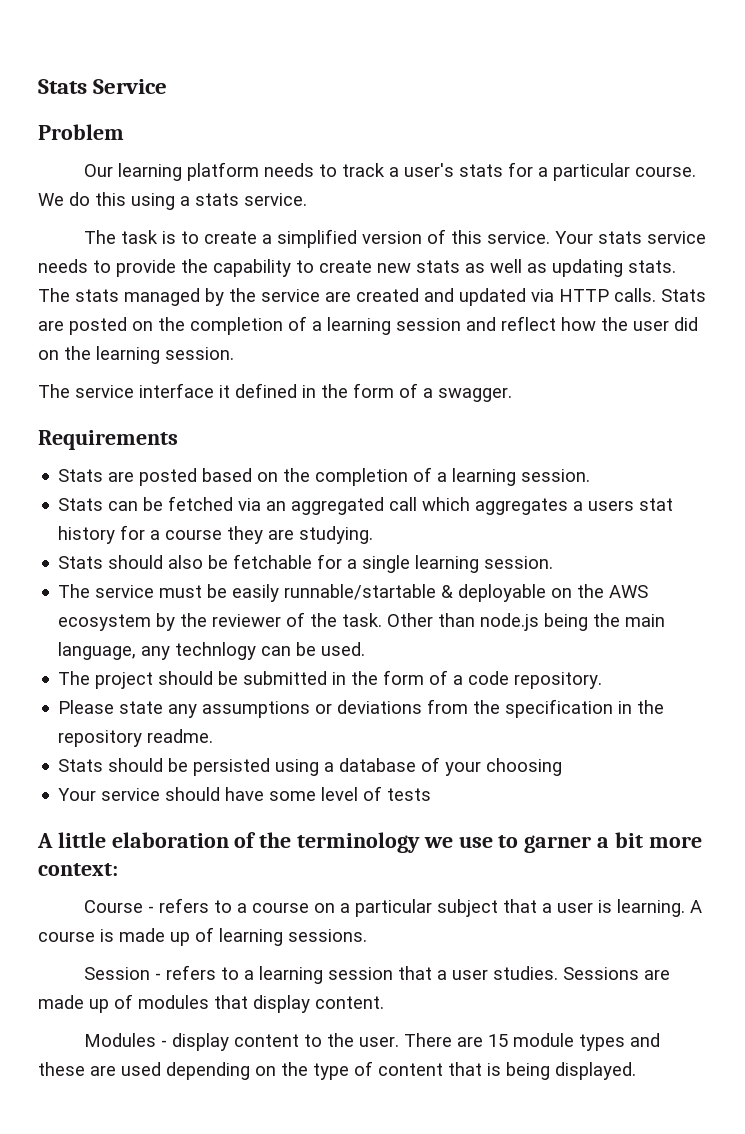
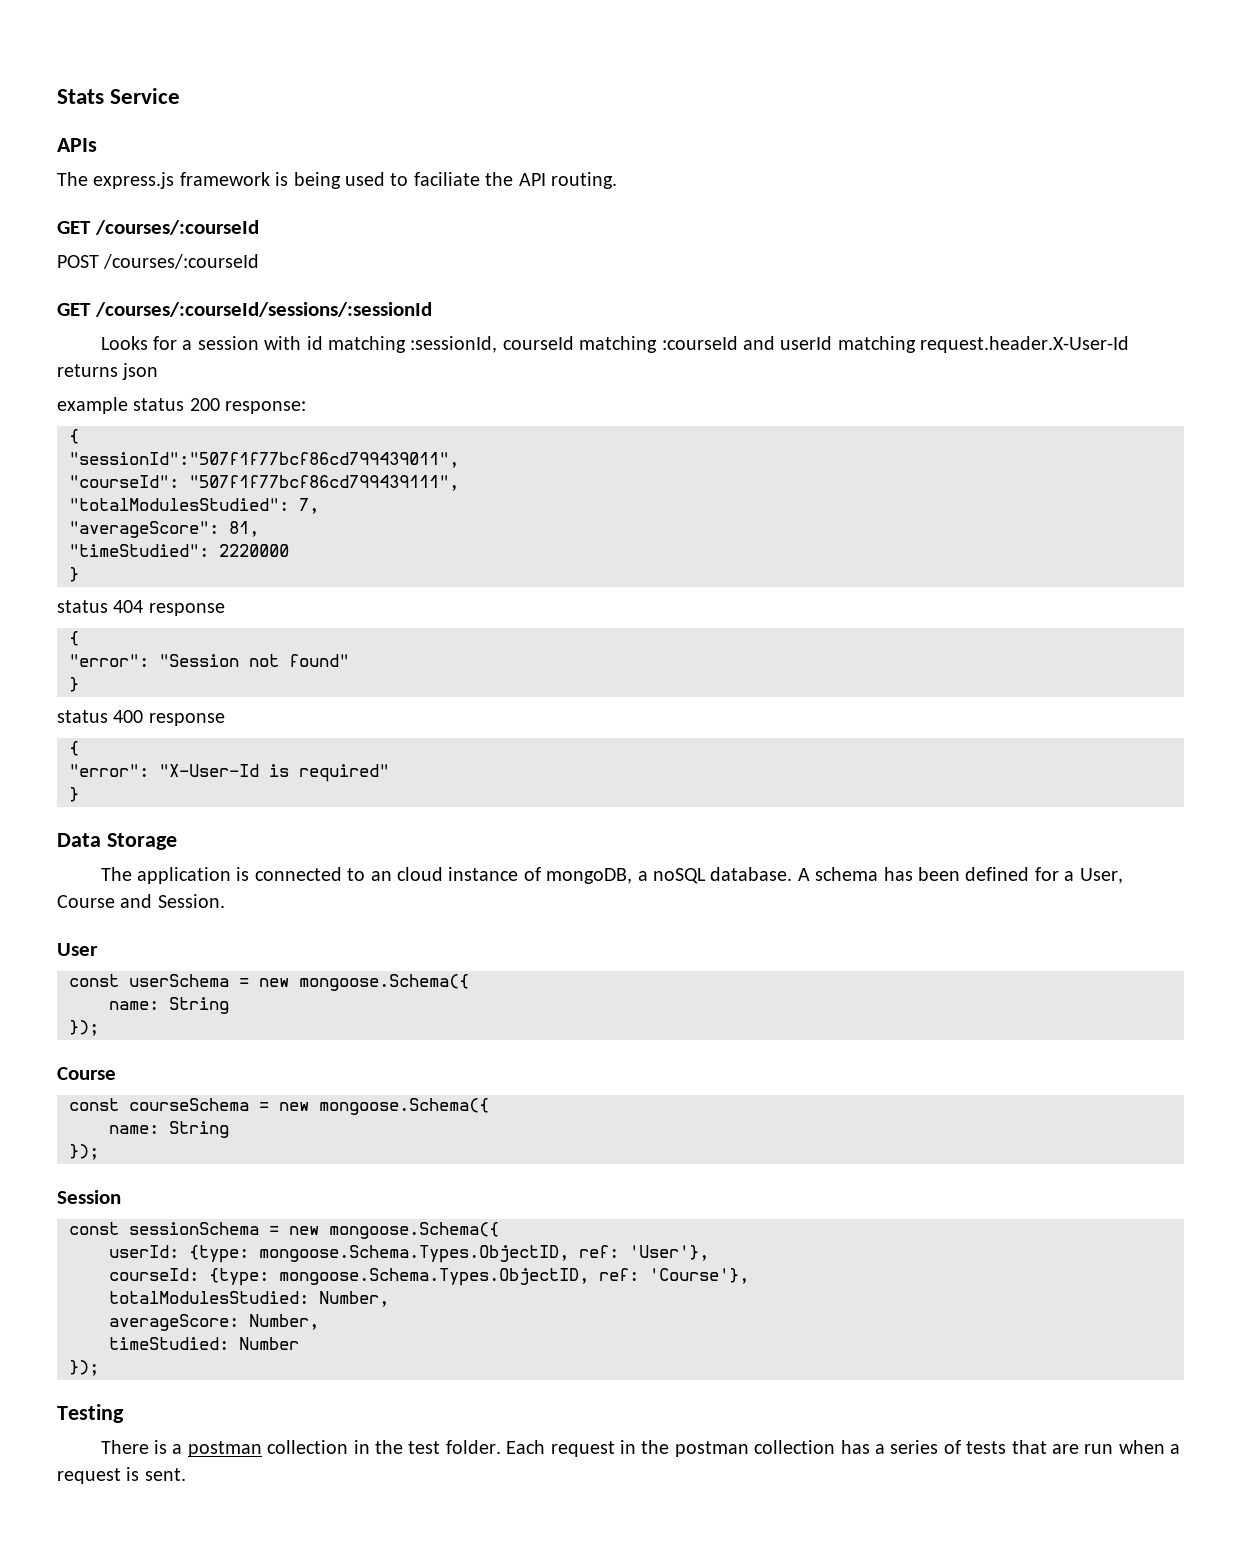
[38,124,124,140] [83,162,696,181] [38,192,307,210] [83,229,706,248] [38,259,676,277] [38,288,706,306] [38,316,698,335] [38,346,234,364] [38,383,512,402] [38,430,178,450] [58,467,591,486] [58,496,674,515] [58,525,374,544] [58,554,554,573] [58,584,649,602] [58,612,666,631] [58,642,366,660] [58,670,603,689] [58,699,665,718] [58,729,214,747] [58,757,563,776] [58,786,432,801] [37,832,702,853] [38,863,118,876] [83,898,702,917] [38,927,367,946] [83,965,670,984] [38,994,384,1013] [83,1033,660,1051] [38,1061,636,1080] Problem // Our learning platform needs to track a user's stats for a particular course. We do this using a stats service. // The task is to create a simplified version of this service. Your stats service needs to provide the capability to create new stats as well as updating stats. The stats managed by the service are created and updated via HTTP calls. Stats are posted on the completion of a learning session and reflect how the user did on the learning session. // The service interface it defined in the form of a swagger. // Requirements // Stats are posted based on the completion of a learning session. // Stats can be fetched via an aggregated call which aggregates a users stat history for a course they are studying. // Stats should also be fetchable for a single learning session. // The service must be easily runnable/startable & deployable on the AWS ecosystem by the reviewer of the task. Other than node.js being the main language, any technlogy can be used. // The project should be submitted in the form of a code repository. // Please state any assumptions or deviations from the specification in the repository readme. // Stats should be persisted using a database of your choosing // Your service should have some level of tests // A little elaboration of the terminology we use to garner a bit more context: // Course - refers to a course on a particular subject that a user is learning. A course is made up of learning sessions. // Session - refers to a learning session that a user studies. Sessions are made up of modules that display content. // Modules - display content to the user. There are 15 module types and these are used depending on the type of content that is being displayed. -> [57,138,97,152] [57,172,617,189] [57,220,259,235] [57,254,260,269] [57,302,432,317] [100,336,1130,353] [57,363,159,380] [57,397,307,414] [69,429,79,444] [69,452,459,468] [69,475,459,491] [69,498,319,514] [69,521,259,538] [69,544,289,557] [69,567,79,582] [57,600,225,616] [69,631,79,646] [69,654,349,667] [69,677,79,692] [57,710,225,726] [69,741,79,756] [69,764,389,782] [69,787,79,802] [57,833,177,850] [100,867,1123,884] [57,894,225,908] [57,943,98,956] [69,974,469,991] [109,997,229,1014] [69,1020,99,1036] [57,1067,116,1080] [69,1098,489,1115] [109,1121,229,1138] [69,1144,99,1160] [57,1190,121,1204] [69,1222,499,1239] [109,1245,709,1263] [109,1268,749,1286] [109,1291,389,1307] [109,1314,319,1331] [109,1337,299,1350] [69,1360,99,1376] [57,1404,124,1423] [100,1440,1181,1457] [57,1467,186,1484] APIs // The express.js framework is being used to faciliate the API routing. // GET /courses/:courseId // POST /courses/:courseId // GET /courses/:courseId/sessions/:sessionId // Looks for a session with id matching :sessionId, courseId matching :courseId and userId matching request.header.X-User-Id returns json // example status 200 response: // { // "sessionId":"507f1f77bcf86cd799439011", // "courseId": "507f1f77bcf86cd799439111", // "totalModulesStudied": 7, // "averageScore": 81, // "timeStudied": 2220000 // } // status 404 response // { // "error": "Session not found" // } // status 400 response // { // "error": "X-User-Id is required" // } // Data Storage // The application is connected to an cloud instance of mongoDB, a noSQL database. A schema has been defined for a User, Course and Session. // User // const userSchema = new mongoose.Schema({ // name: String // }); // Course // const courseSchema = new mongoose.Schema({ // name: String // }); // Session // const sessionSchema = new mongoose.Schema({ // userId: {type: mongoose.Schema.Types.ObjectID, ref: 'User'}, // courseId: {type: mongoose.Schema.Types.ObjectID, ref: 'Course'}, // totalModulesStudied: Number, // averageScore: Number, // timeStudied: Number // }); // Testing // There is a postman collection in the test folder. Each request in the postman collection has a series of tests that are run when a request is sent.

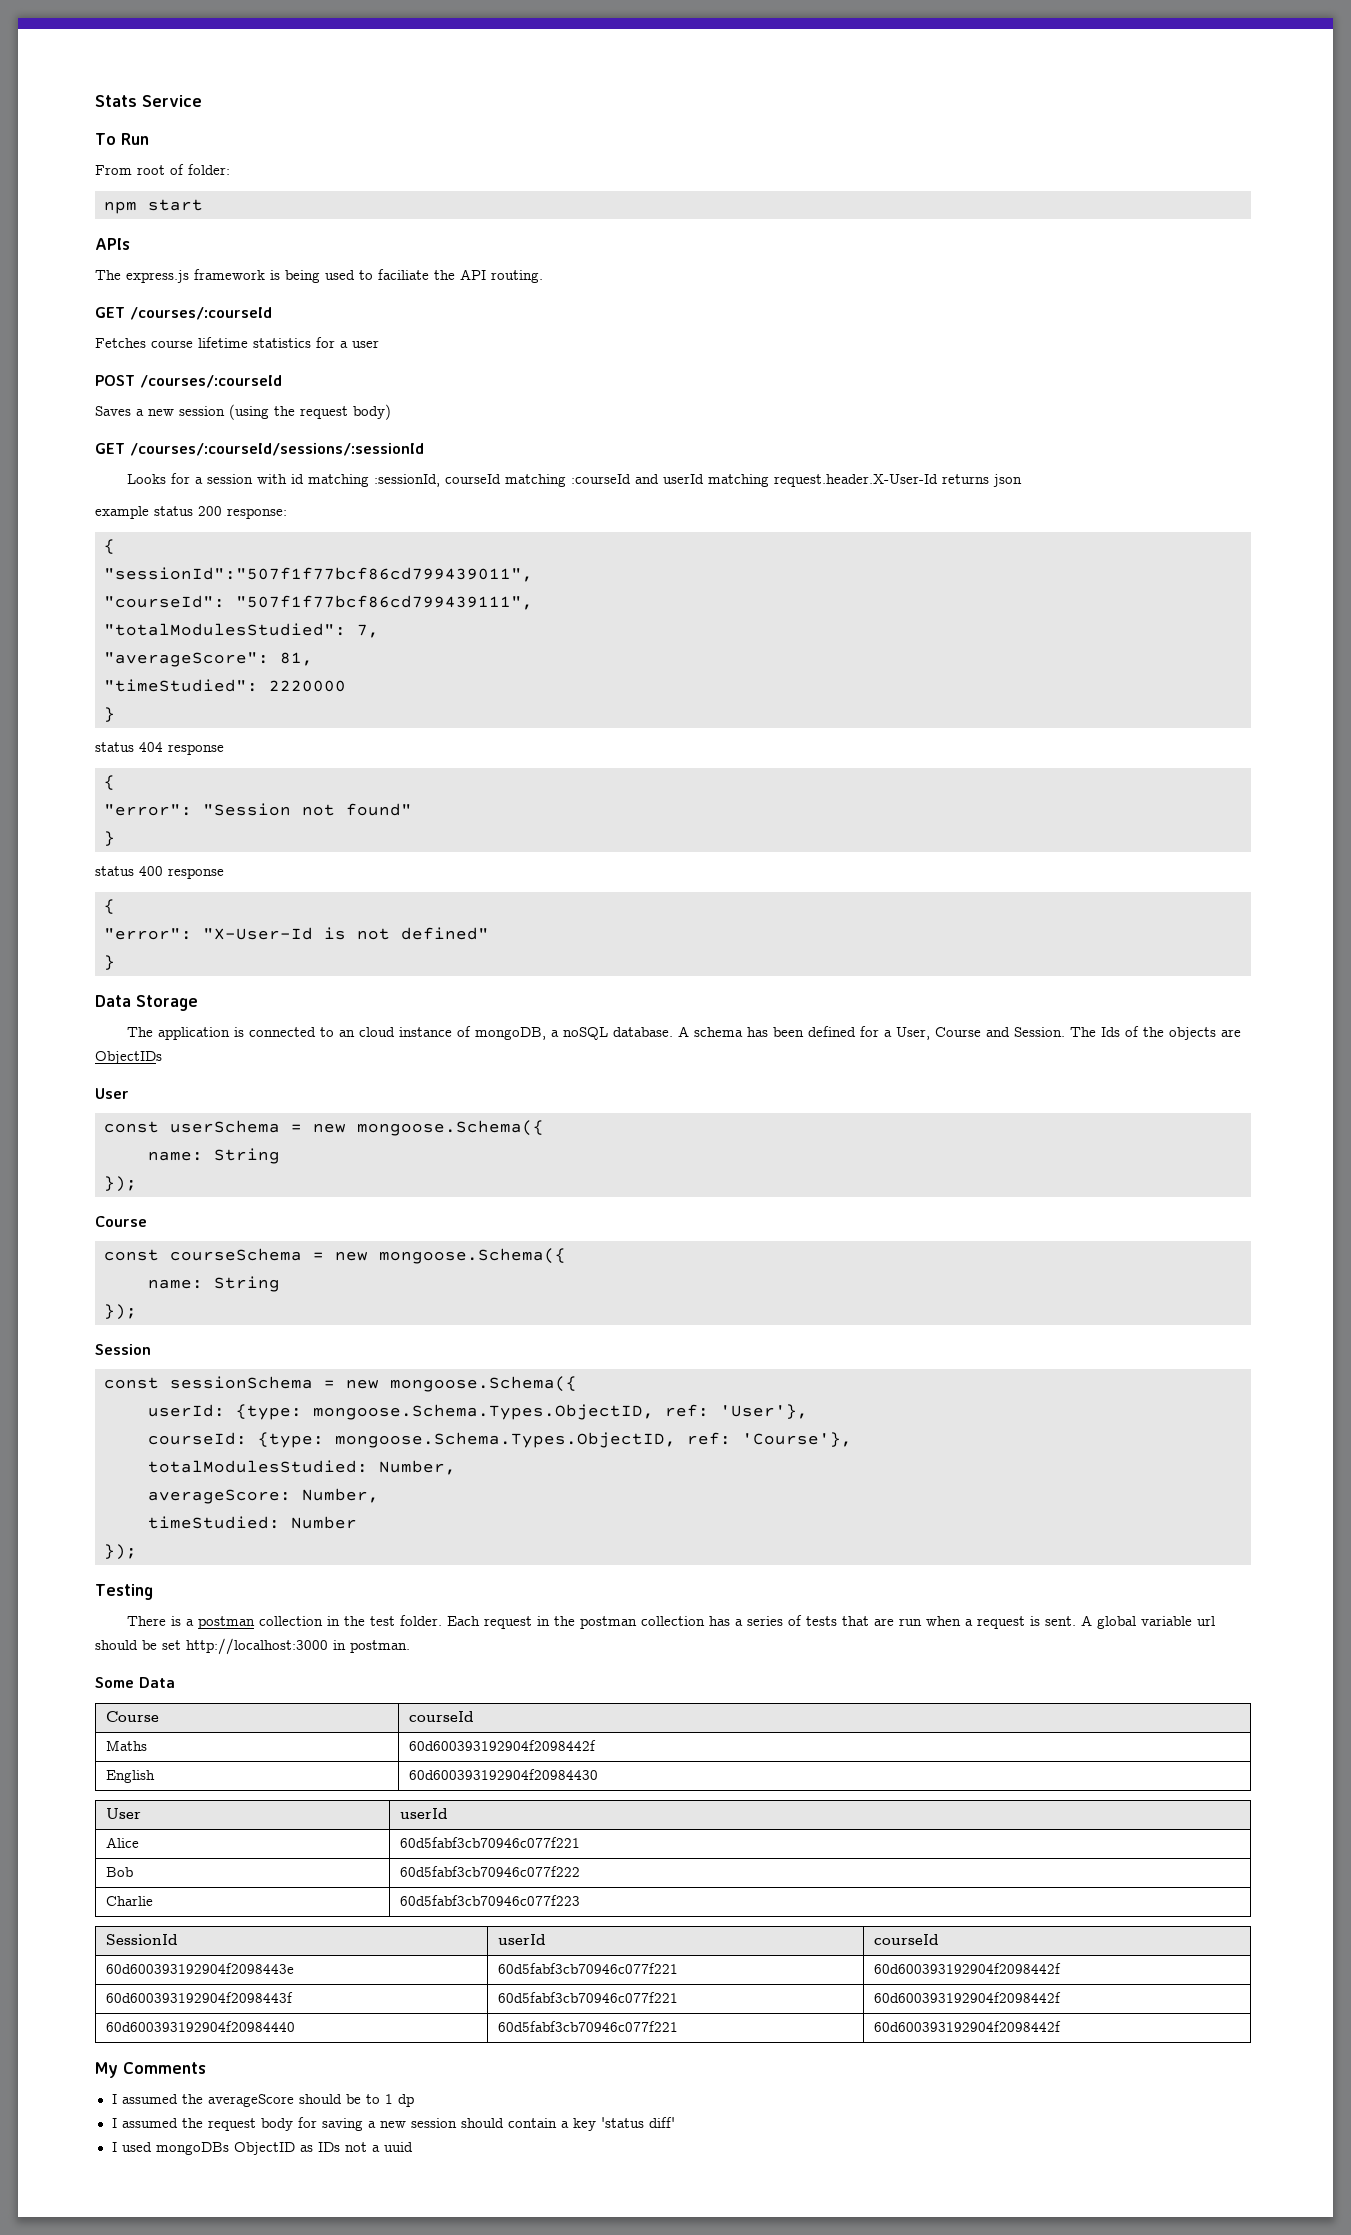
(181, 96) none -> [95,133,149,145] [95,164,230,175] [104,199,203,214] // To Run // From root of folder: // npm start
[57,254,260,269] POST /courses/:courseId -> [95,337,379,348] [95,375,282,388] [95,404,391,420] Fetches course lifetime statistics for a user // POST /courses/:courseId // Saves a new session (using the request body)
[299,764,389,782] required" -> [357,927,489,940] not defined"
(225, 901) none -> [1070,1026,1242,1040] [95,1051,162,1064] The Ids of the objects are ObjectIDs
(186, 1474) none -> [1081,1615,1216,1629] [95,1638,410,1655] [95,1677,175,1688] [105,1711,159,1722] [408,1711,474,1722] [105,1740,147,1751] [408,1740,596,1751] [105,1770,155,1783] [408,1769,598,1780] [105,1808,141,1819] [399,1808,448,1819] [105,1837,139,1848] [399,1837,580,1848] [105,1867,133,1877] [399,1866,580,1877] [105,1896,153,1906] [399,1895,580,1906] [105,1934,178,1945] [497,1934,546,1945] [873,1934,939,1945] [105,1963,294,1974] [497,1963,678,1974] [873,1963,1061,1974] [105,1992,293,2003] [497,1992,678,2003] [873,1992,1061,2003] [105,2021,295,2032] [497,2021,678,2032] [873,2021,1061,2032] [95,2062,206,2078] [111,2094,414,2107] [111,2117,675,2131] [111,2142,413,2155] A global variable url should be set http://localhost:3000 in postman. // Some Data // Course | courseId // Maths | 60d600393192904f2098442f // English | 60d600393192904f20984430 // User | userId // Alice | 60d5fabf3cb70946c077f221 // Bob | 60d5fabf3cb70946c077f222 // Charlie | 60d5fabf3cb70946c077f223 // SessionId | userId | courseId // 60d600393192904f2098443e | 60d5fabf3cb70946c077f221 | 60d600393192904f2098442f // 60d600393192904f2098443f | 60d5fabf3cb70946c077f221 | 60d600393192904f2098442f // 60d600393192904f20984440 | 60d5fabf3cb70946c077f221 | 60d600393192904f2098442f // My Comments // I assumed the averageScore should be to 1 dp // I assumed the request body for saving a new session should contain a key 'status diff' // I used mongoDBs ObjectID as IDs not a uuid

